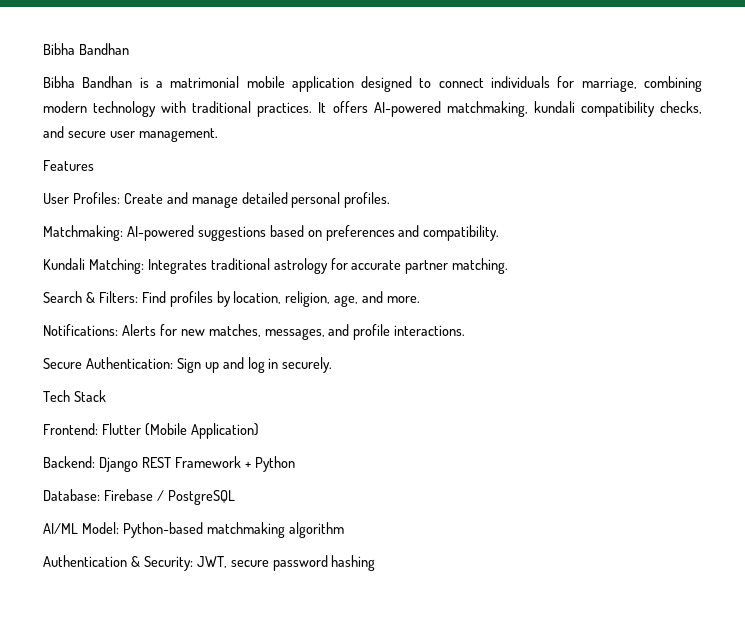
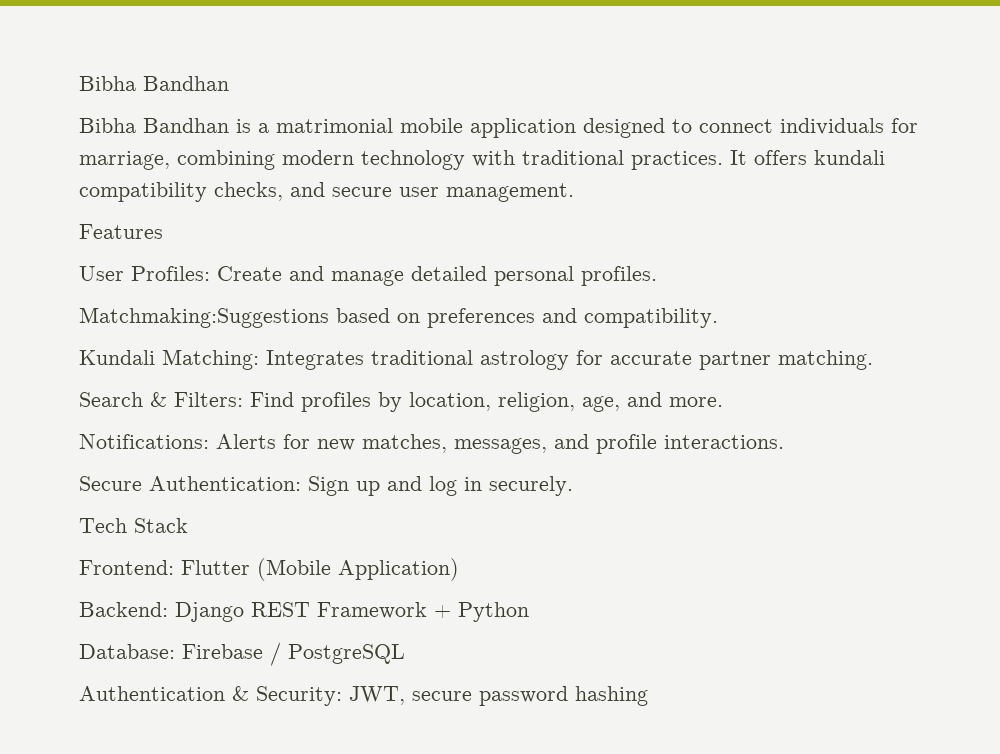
[373,101,528,117] AI-powered matchmaking, -> (807, 157) none
[43,225,266,241] Matchmaking: AI-powered suggestions -> [79,307,329,328] Matchmaking:Suggestions
[43,522,344,538] // AI/ML Model: Python-based matchmaking algorithm -> (405, 654) none

